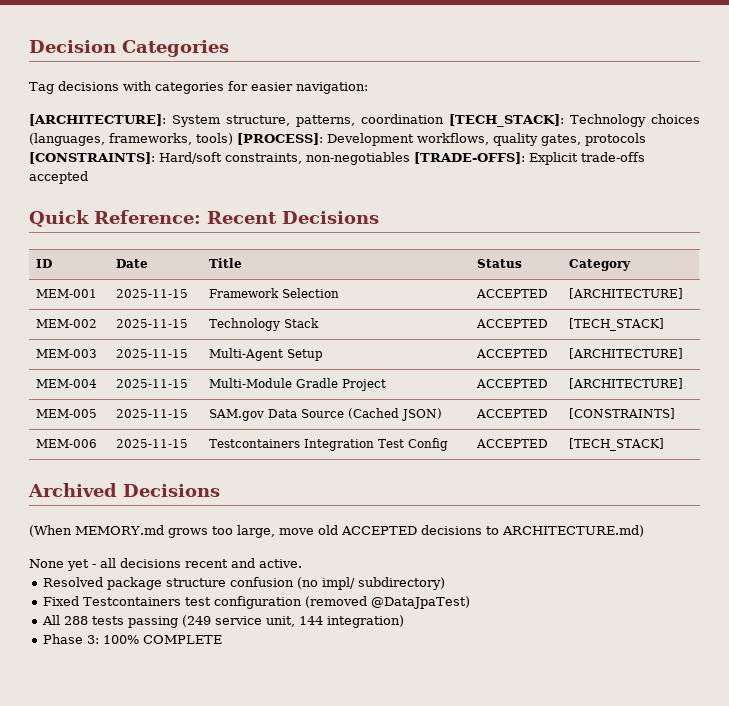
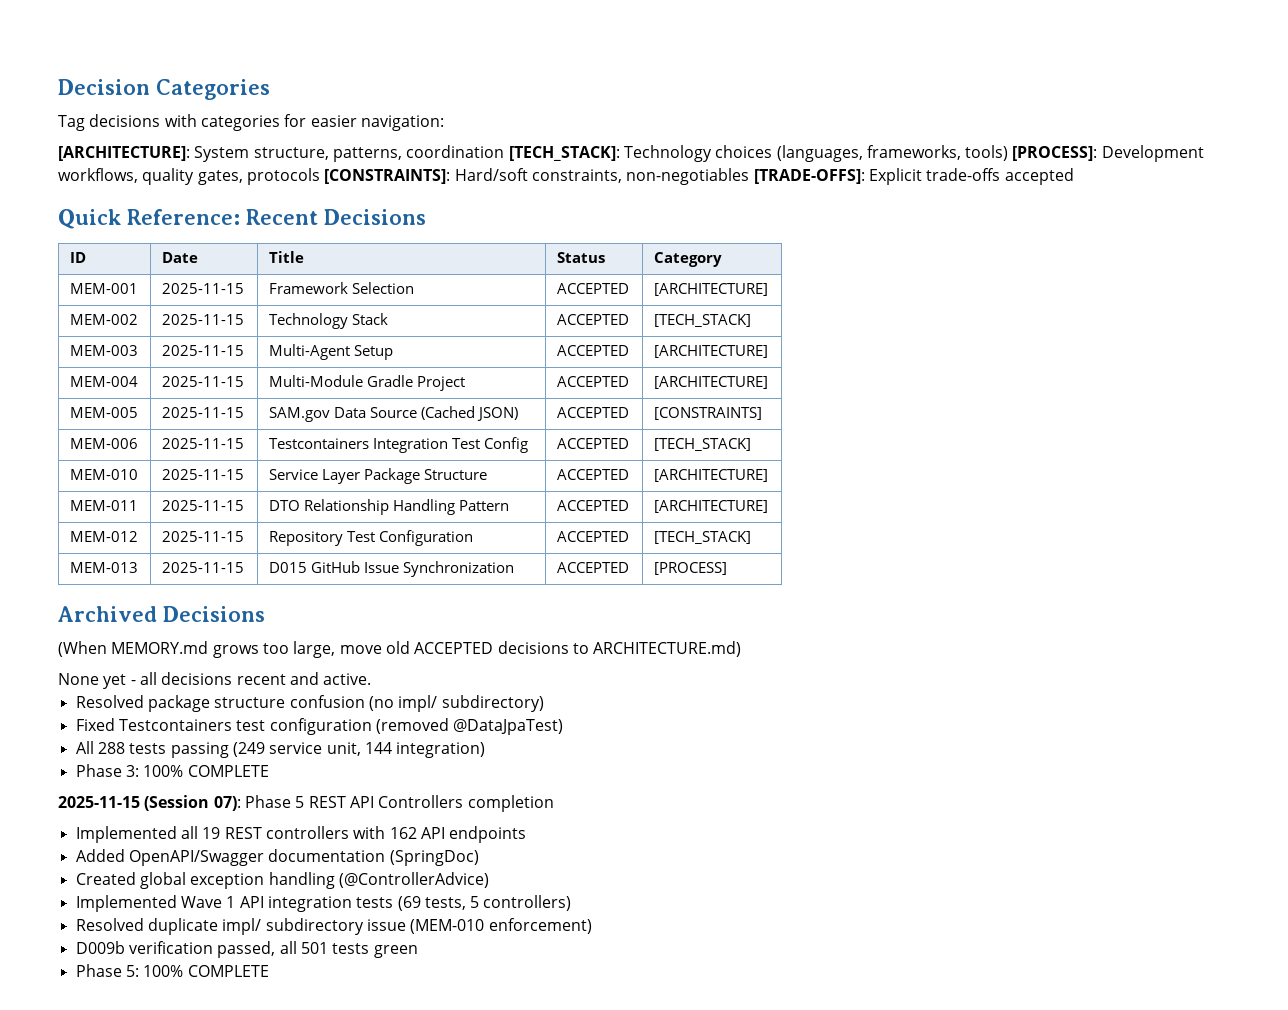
(665, 444) none -> [69,469,138,480] [161,469,244,480] [268,468,487,484] [556,469,629,480] [653,469,768,482] [69,500,138,511] [161,500,244,511] [268,499,509,515] [556,500,629,511] [653,500,768,513] [69,531,138,542] [161,531,244,542] [268,530,473,546] [556,531,629,542] [653,531,751,544] [69,562,138,573] [161,562,244,573] [268,561,514,577] [556,562,629,573] [653,562,727,575] // MEM-010 | 2025-11-15 | Service Layer Package Structure | ACCEPTED | [ARCHITECTURE] // MEM-011 | 2025-11-15 | DTO Relationship Handling Pattern | ACCEPTED | [ARCHITECTURE] // MEM-012 | 2025-11-15 | Repository Test Configuration | ACCEPTED | [TECH_STACK] // MEM-013 | 2025-11-15 | D015 GitHub Issue Synchronization | ACCEPTED | [PROCESS]
(223, 639) none -> [58,795,554,812] [75,826,527,843] [75,849,479,866] [75,872,489,889] [75,895,572,912] [75,918,592,935] [75,941,418,958] [75,964,269,977] // 2025-11-15 (Session 07): Phase 5 REST API Controllers completion // Implemented all 19 REST controllers with 162 API endpoints // Added OpenAPI/Swagger documentation (SpringDoc) // Created global exception handling (@ControllerAdvice) // Implemented Wave 1 API integration tests (69 tests, 5 controllers) // Resolved duplicate impl/ subdirectory issue (MEM-010 enforcement) // D009b verification passed, all 501 tests green // Phase 5: 100% COMPLETE

